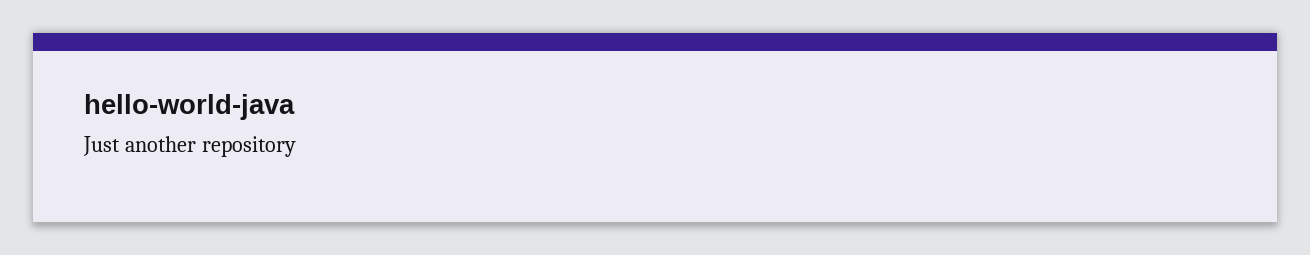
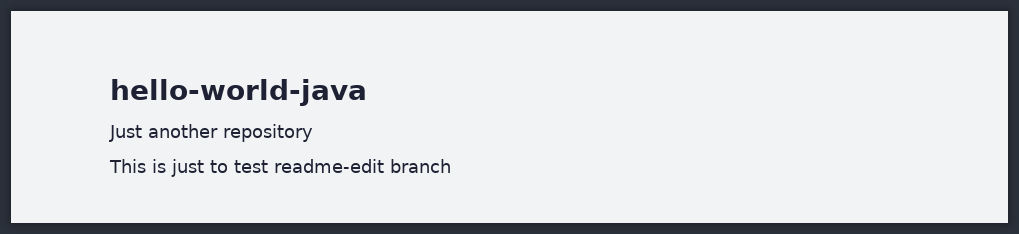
(296, 146) none -> [109,159,451,177] // This is just to test readme-edit branch

